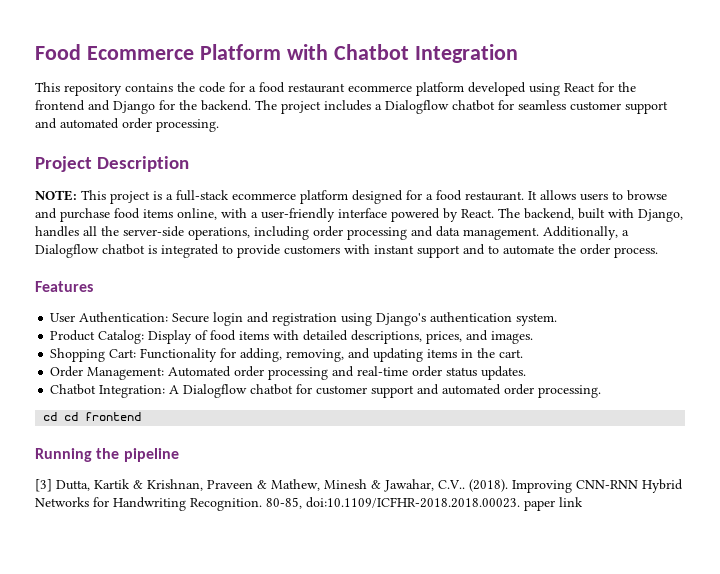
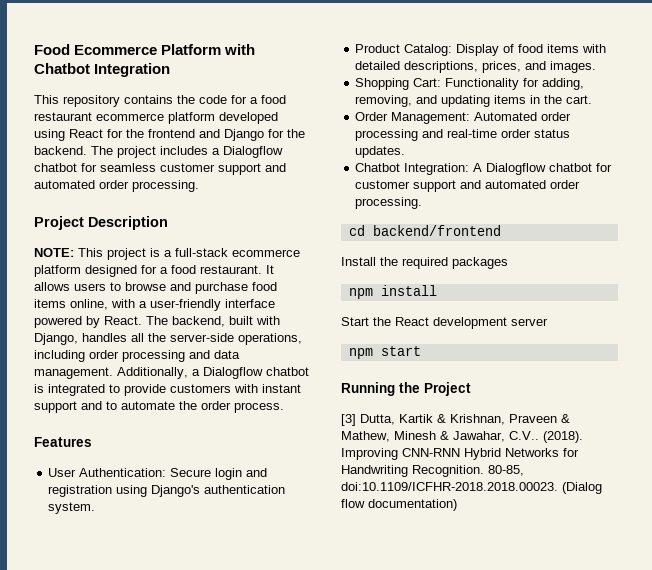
[64,412,142,421] cd frontend -> [372,225,501,236] [341,257,508,269] [348,285,437,299] [341,317,548,329] [348,346,421,359] backend/frontend // Install the required packages // npm install // Start the React development server // npm start
[123,448,179,462] pipeline -> [424,382,471,396] Project
[524,497,583,511] paper link -> [562,482,602,494] [341,499,457,511] (Dialog flow documentation)

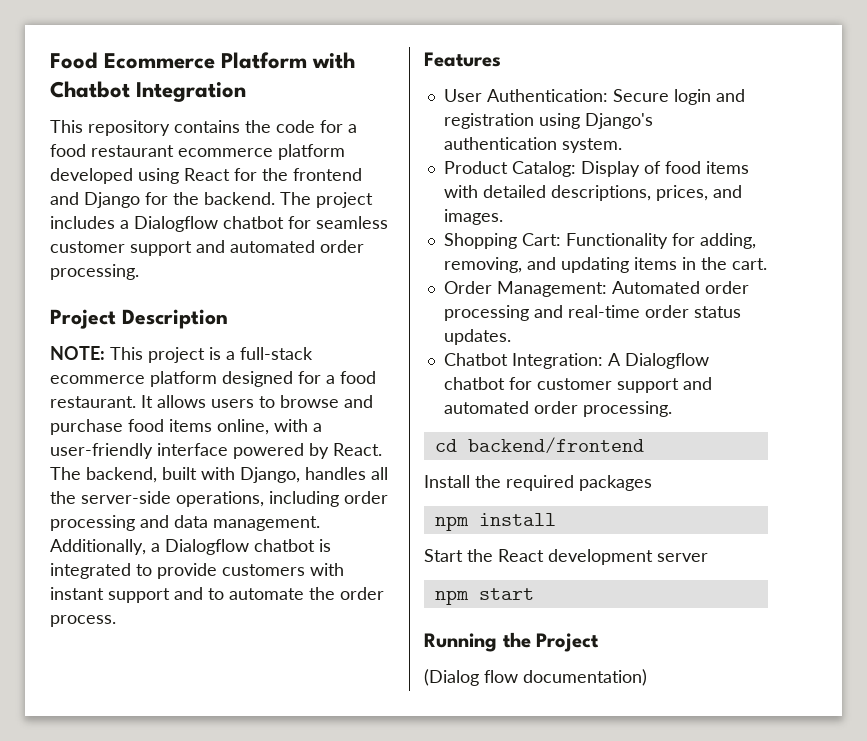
[341,414,570,426] [341,431,583,443] [341,448,579,460] [341,465,524,477] [341,482,558,491] [3] Dutta, Kartik & Krishnan, Praveen & Mathew, Minesh & Jawahar, C.V.. (2018). Improving CNN-RNN Hybrid Networks for Handwriting Recognition. 80-85, doi:10.1109/ICFHR-2018.2018.00023. -> (600, 642) none

